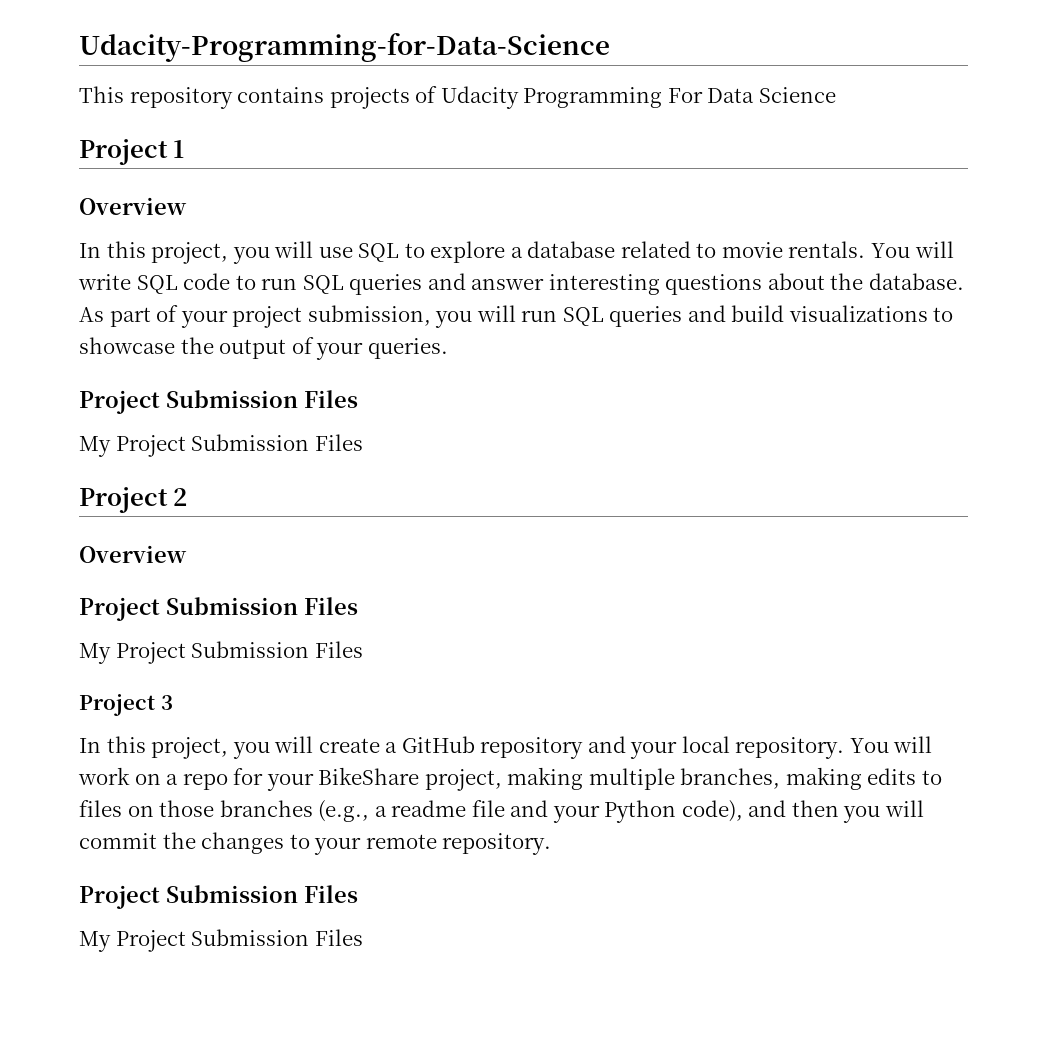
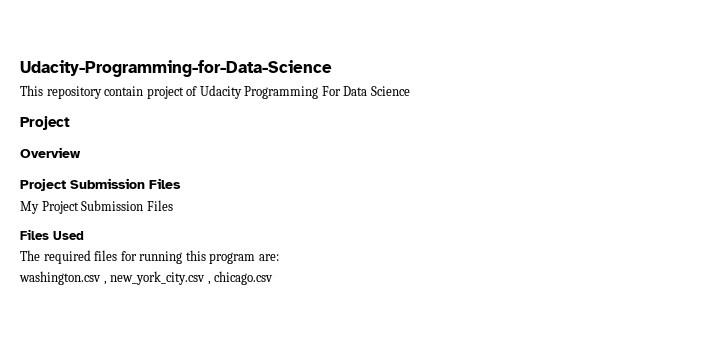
[237,87,410,109] contains projects -> [104,86,184,99] contain project
[173,140,185,158] [79,197,187,215] [79,241,954,264] [78,273,964,295] [79,305,954,328] [79,337,448,360] [79,390,358,414] [79,434,363,457] [79,487,188,513] 1 // Overview // In this project, you will use SQL to explore a database related to movie rentals. You will write SQL code to run SQL queries and answer interesting questions about the database. As part of your project submission, you will run SQL queries and build visualizations to showcase the output of your queries. // Project Submission Files // My Project Submission Files // Project 2 -> (70, 123) none
[79,694,173,716] [79,736,933,759] [78,767,942,791] [79,800,925,823] [79,832,552,855] [79,885,358,909] [79,929,363,952] Project 3 // In this project, you will create a GitHub repository and your local repository. You will work on a repo for your BikeShare project, making multiple branches, making edits to files on those branches (e.g., a readme file and your Python code), and then you will commit the changes to your remote repository. // Project Submission Files // My Project Submission Files -> [20,229,84,240] [20,250,279,264] [19,271,274,285] Files Used // The required files for running this program are: // washington.csv , new_york_city.csv , chicago.csv

